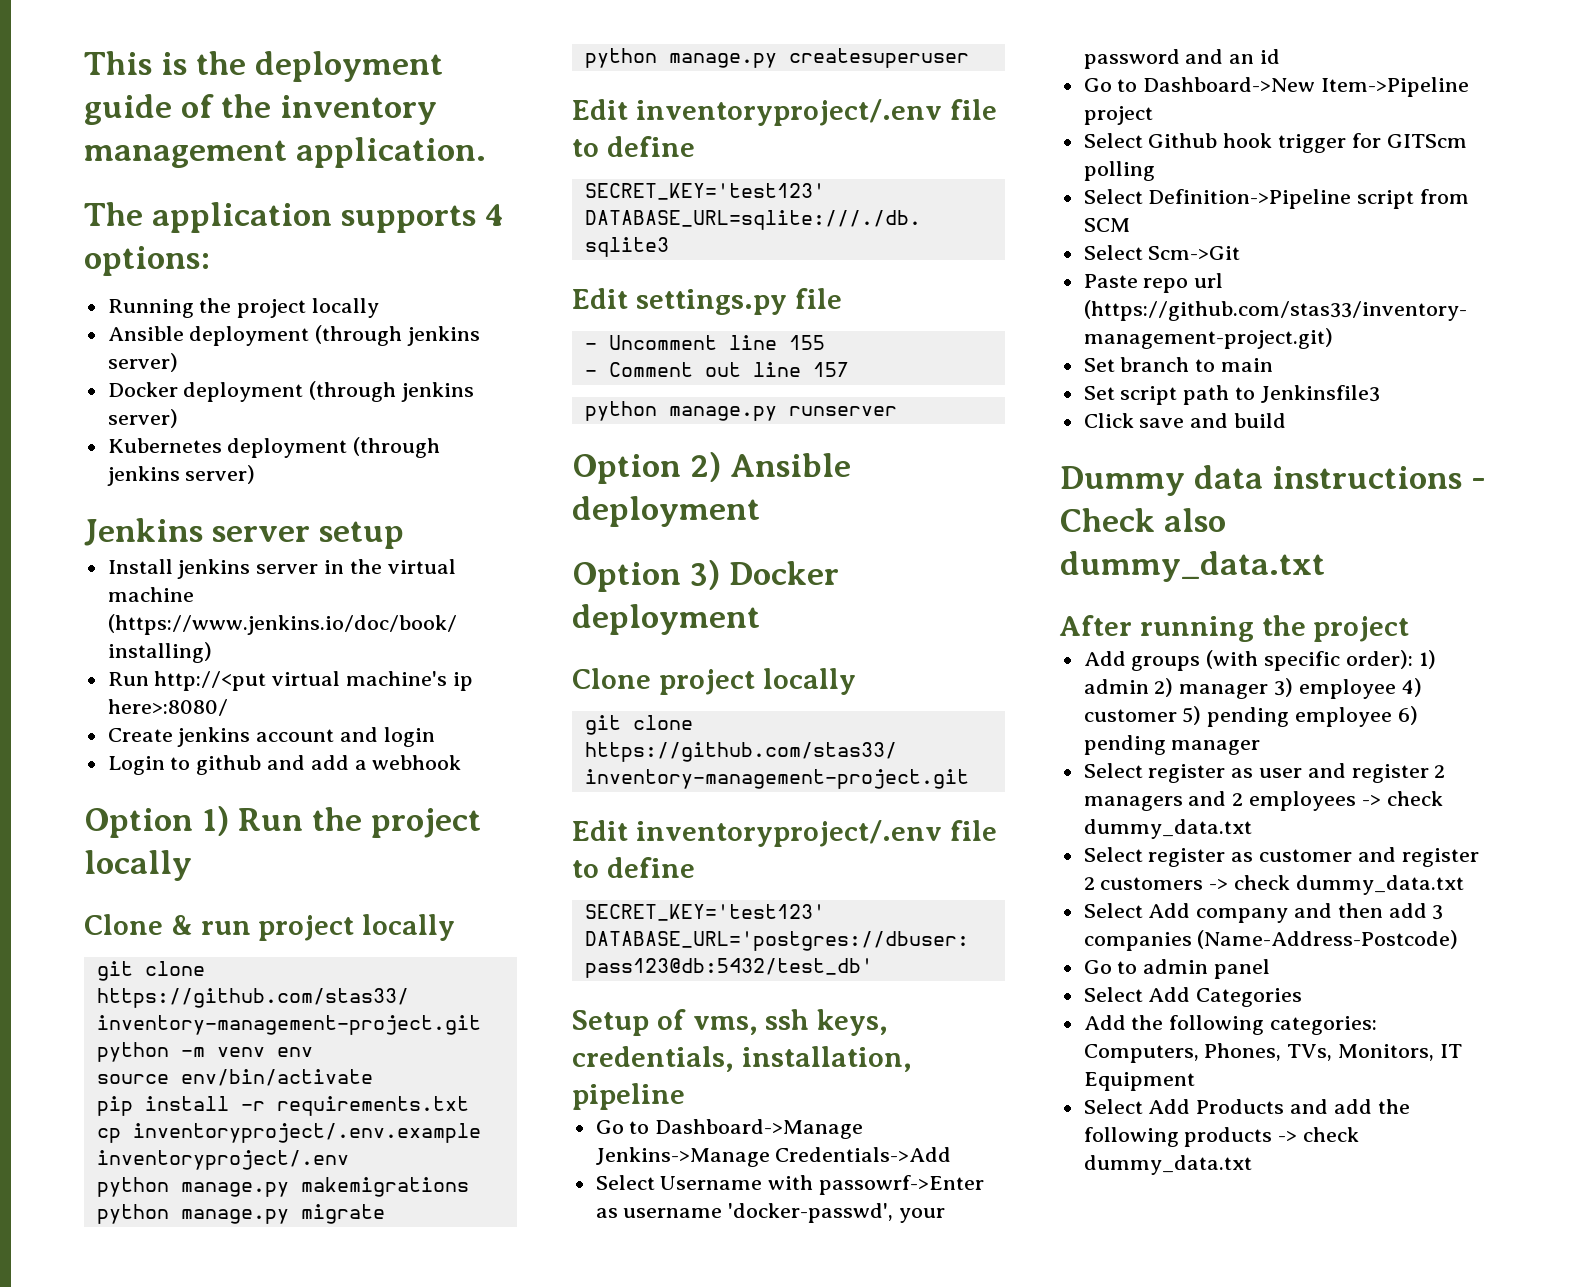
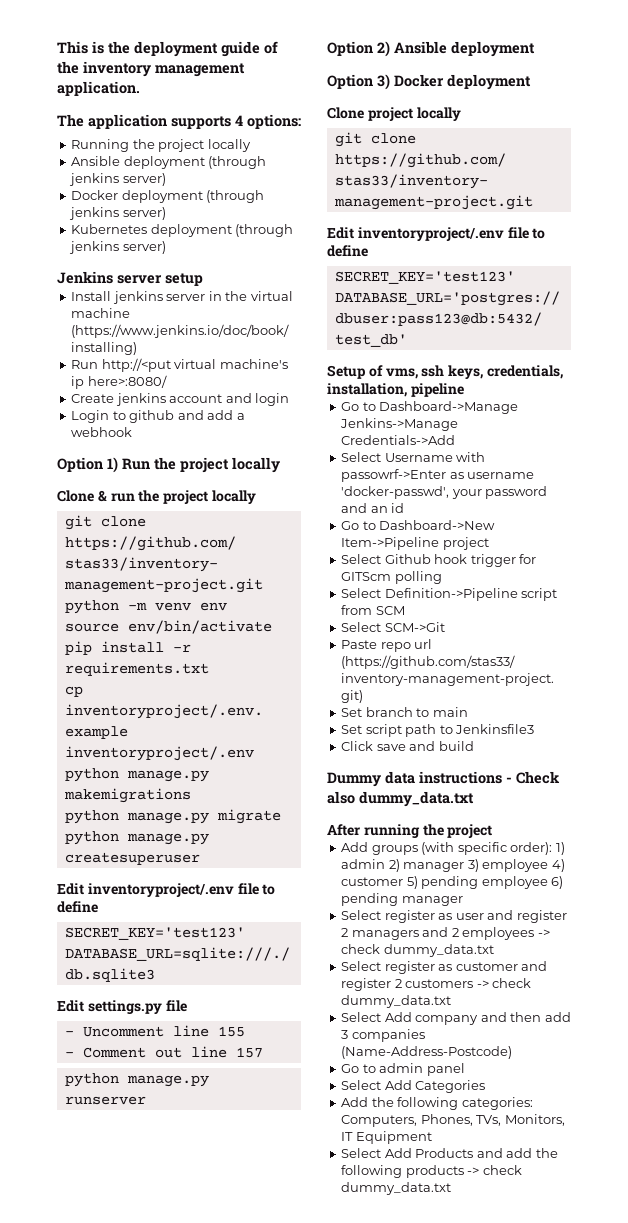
(251, 928) none -> [138,490,160,502] the
[1148,246,1241,260] Scm->Git -> [384,622,445,632] SCM->Git

